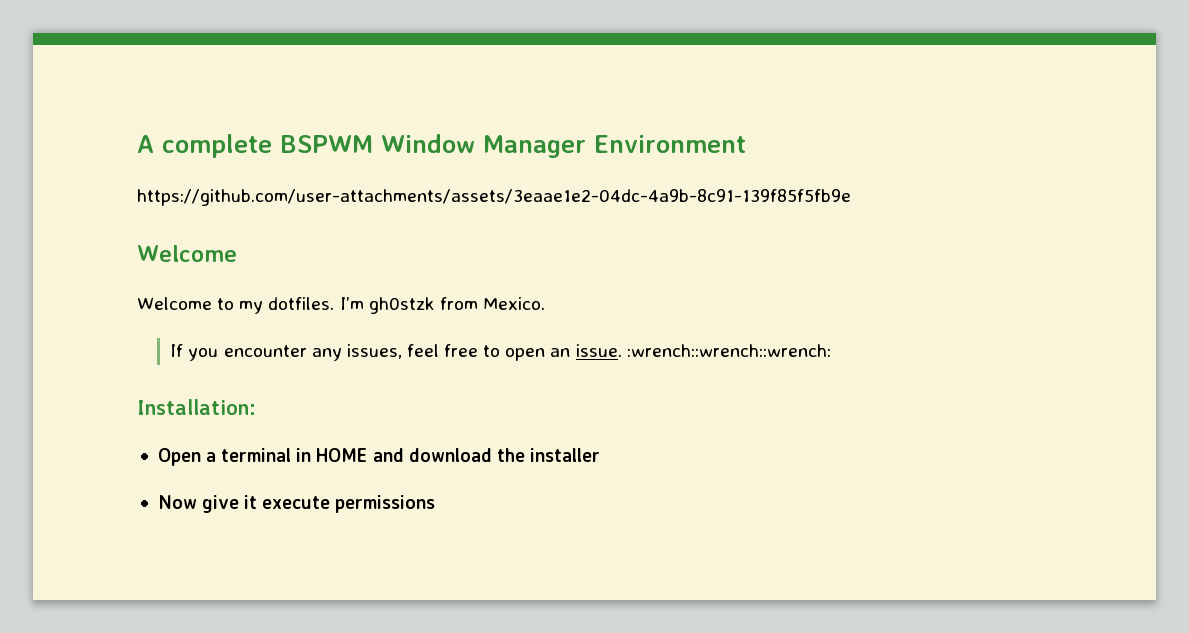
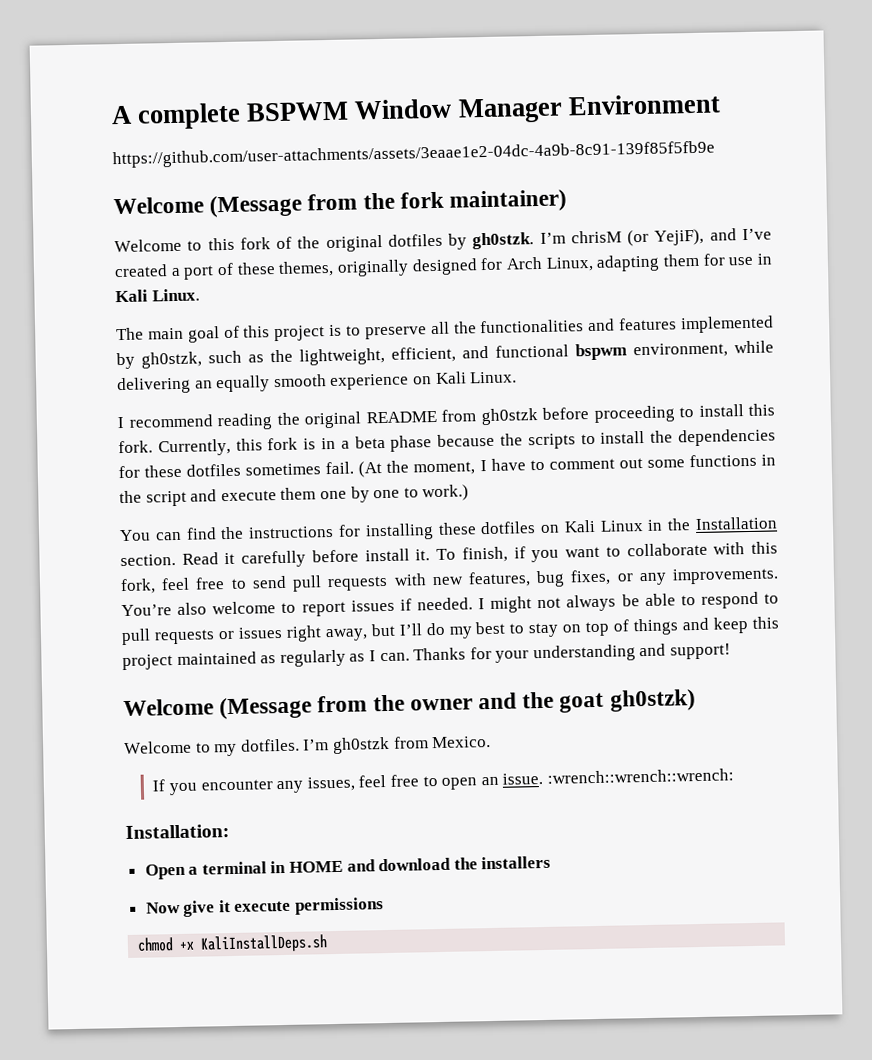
(237, 253) none -> [209,189,568,218] [114,228,772,253] [114,253,772,280] [115,288,200,303] [116,315,774,343] [116,340,774,370] [117,371,518,395] [117,403,775,431] [118,428,776,457] [118,453,777,479] [119,484,470,507] [119,516,779,542] [120,541,779,568] [120,567,779,595] [121,591,779,617] [121,616,779,646] [122,643,732,671] [123,689,696,720] (Message from the fork maintainer) // Welcome to this fork of the original dotfiles by gh0stzk. I’m chrisM (or YejiF), and I’ve created a port of these themes, originally designed for Arch Linux, adapting them for use in Kali Linux. // The main goal of this project is to preserve all the functionalities and features implemented by gh0stzk, such as the lightweight, efficient, and functional bspwm environment, while delivering an equally smooth experience on Kali Linux. // I recommend reading the original README from gh0stzk before proceeding to install this fork. Currently, this fork is in a beta phase because the scripts to install the dependencies for these dotfiles sometimes fail. (At the moment, I have to comment out some functions in the script and execute them one by one to work.) // You can find the instructions for installing these dotfiles on Kali Linux in the Installation section. Read it carefully before install it. To finish, if you want to collaborate with this fork, feel free to send pull requests with new features, bug fixes, or any improvements. You’re also welcome to report issues if needed. I might not always be able to respond to pull requests or issues right away, but I’ll do my best to stay on top of things and keep this project maintained as regularly as I can. Thanks for your understanding and support! // Welcome (Message from the owner and the goat gh0stzk)
[529,448,600,462] installer -> [481,855,552,870] installers
(436, 504) none -> [137,934,329,954] // chmod +x KaliInstallDeps.sh

